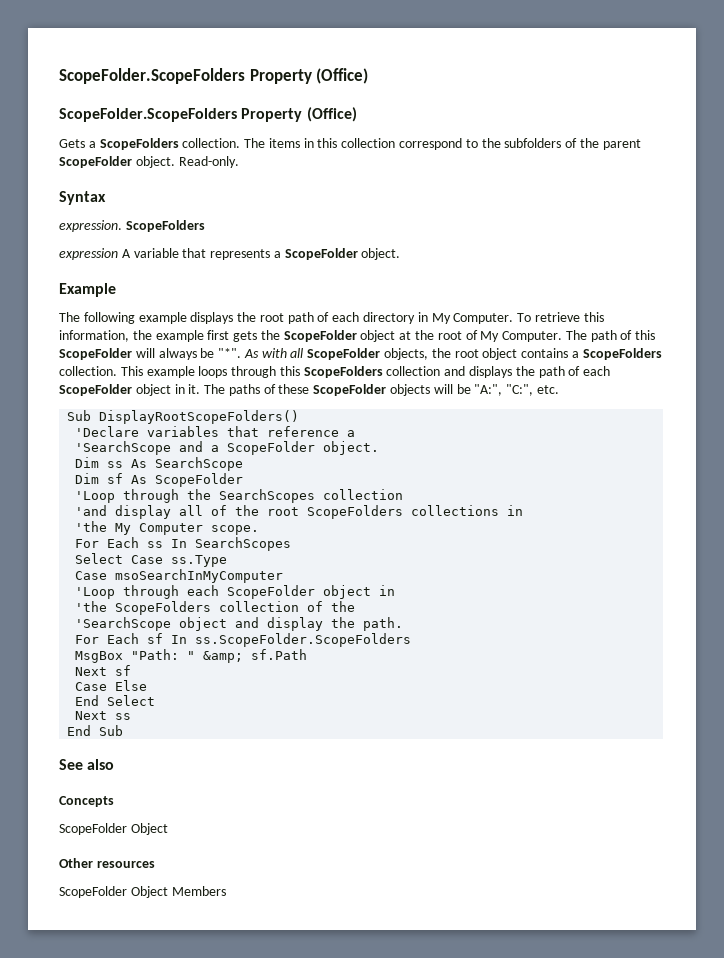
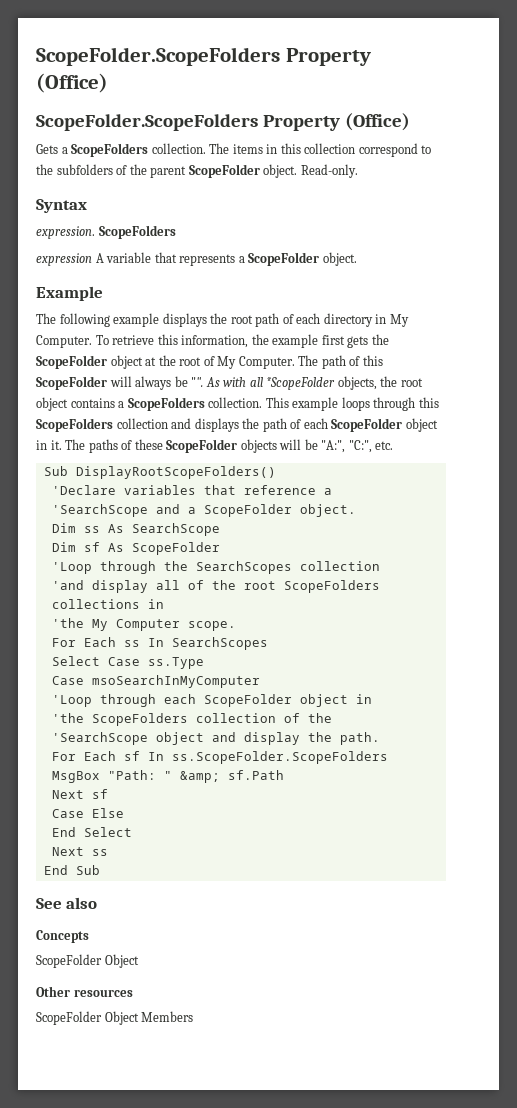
[218,348,242,358] "*". -> [191,377,204,387] "".
[307,348,381,360] ScopeFolder -> [266,377,336,390] *ScopeFolder

